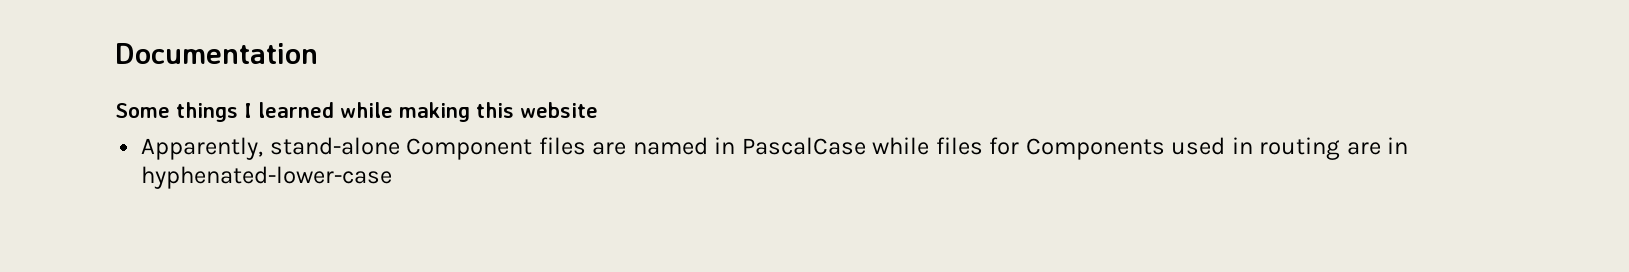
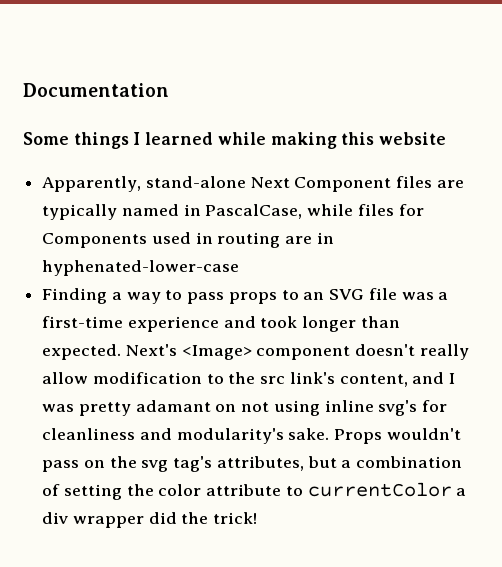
(400, 146) none -> [250,177,290,188] Next
(627, 148) none -> [42,204,118,220] typically
[741,137,866,155] PascalCase -> [205,204,303,219] PascalCase,
(393, 177) none -> [42,288,449,304] [42,316,400,332] [42,344,469,360] [42,372,456,387] [42,400,448,416] [42,428,461,444] [42,456,463,472] [42,482,467,500] [42,512,258,528] // Finding a way to pass props to an SVG file was a first-time experience and took longer than expected. Next's <Image> component doesn't really allow modification to the src link's content, and I was pretty adamant on not using inline svg's for cleanliness and modularity's sake. Props wouldn't pass on the svg tag's attributes, but a combination of setting the color attribute to currentColor a div wrapper did the trick!

